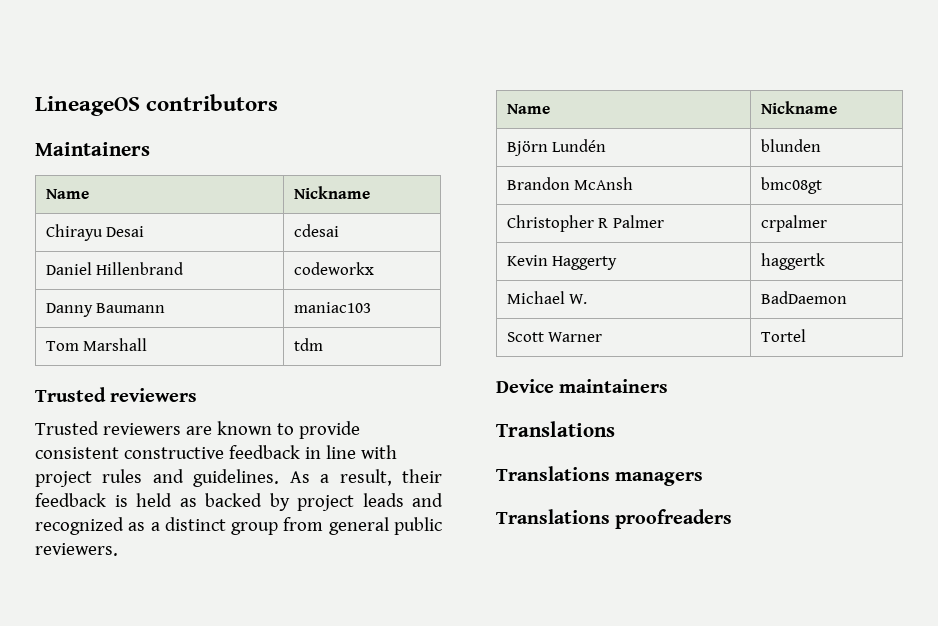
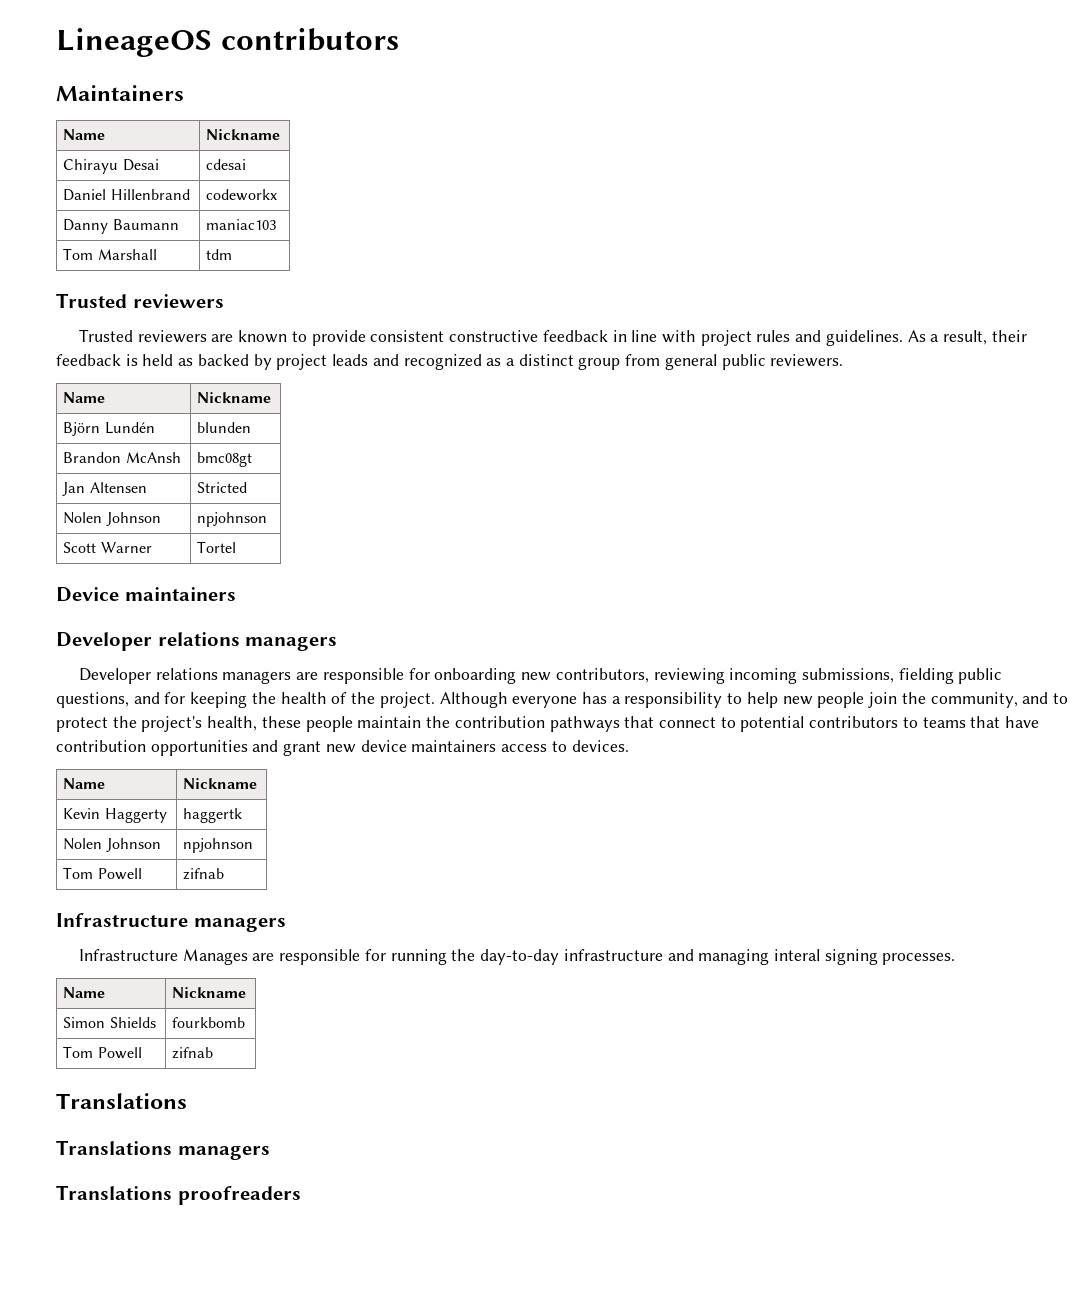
[506,215,664,232] [760,215,827,232] [506,255,618,270] [760,253,825,270] [506,291,588,304] [760,291,847,304] Christopher R Palmer | crpalmer // Kevin Haggerty | haggertk // Michael W. | BadDaemon -> [62,482,147,496] [197,482,248,493] [63,512,161,526] [197,512,268,527] Jan Altensen | Stricted // Nolen Johnson | npjohnson
(669, 386) none -> [56,632,338,651] [79,668,1003,684] [56,692,1068,708] [56,716,1040,732] [56,740,629,756] [63,778,106,789] [183,778,258,789] [63,808,167,823] [183,808,243,823] [63,838,161,852] [183,838,254,853] [63,867,142,880] [183,868,225,880] [56,913,286,932] [79,949,956,965] [63,987,106,998] [172,987,247,998] [63,1017,156,1028] [172,1017,246,1028] [63,1046,142,1059] [172,1047,214,1059] // Developer relations managers // Developer relations managers are responsible for onboarding new contributors, reviewing incoming submissions, fielding public questions, and for keeping the health of the project. Although everyone has a responsibility to help new people join the community, and to protect the project's health, these people maintain the contribution pathways that connect to potential contributors to teams that have contribution opportunities and grant new device maintainers access to devices. // Name | Nickname // Kevin Haggerty | haggertk // Nolen Johnson | npjohnson // Tom Powell | zifnab // Infrastructure managers // Infrastructure Manages are responsible for running the day-to-day infrastructure and managing interal signing processes. // Name | Nickname // Simon Shields | fourkbomb // Tom Powell | zifnab

